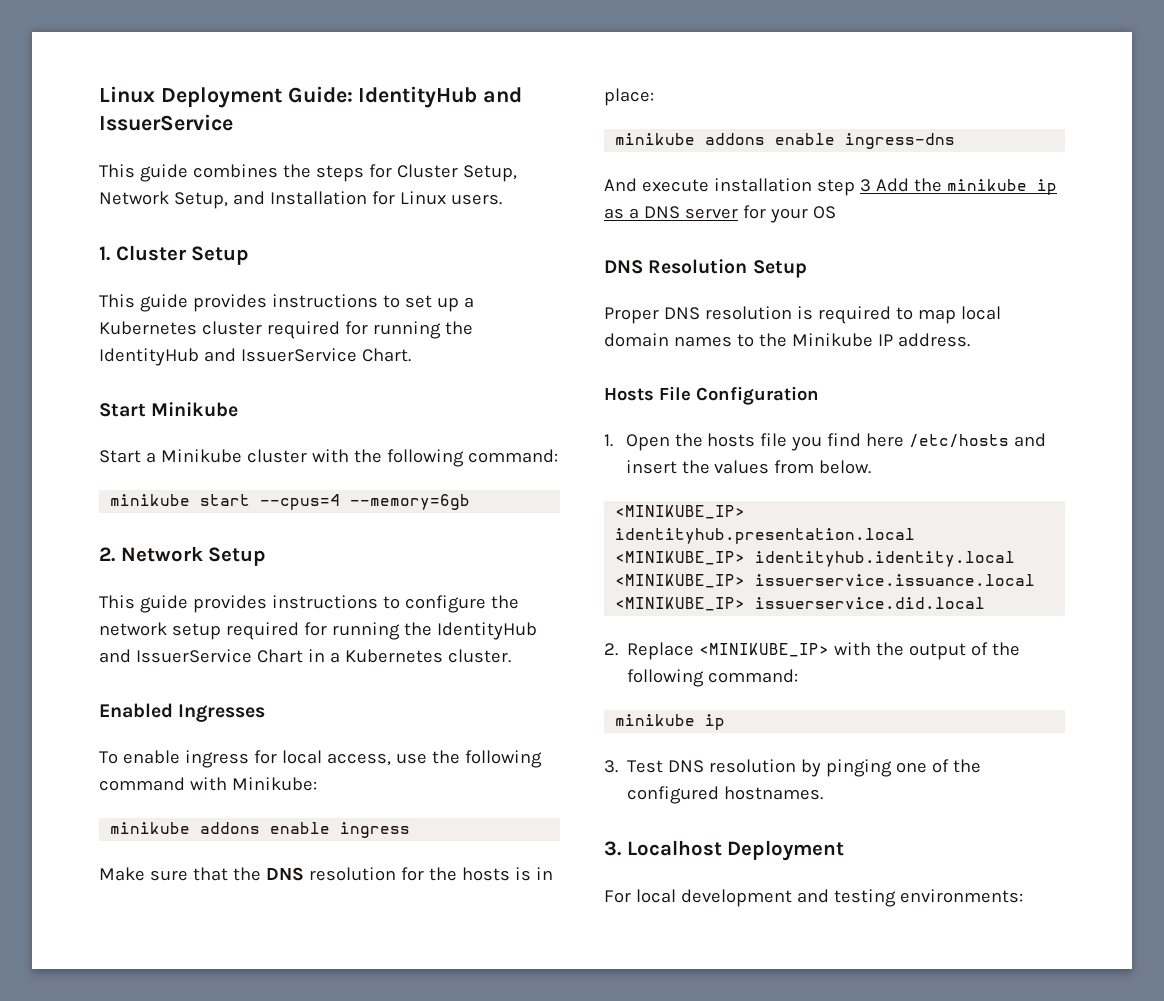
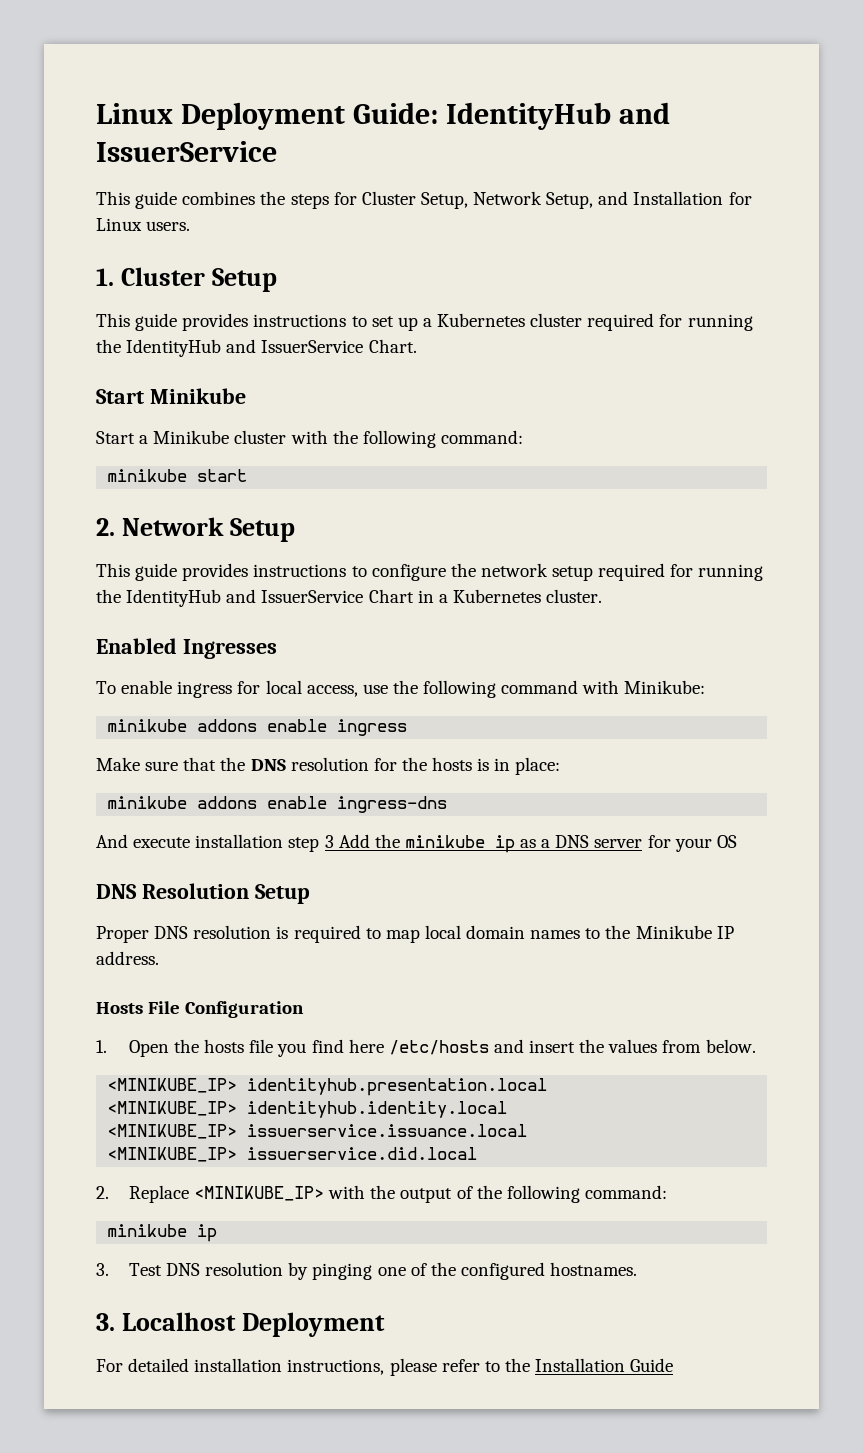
[260,494,471,510] --cpus=4 --memory=6gb -> (248, 475) none
[635,889,1023,907] local development and testing environments: -> [128,1358,674,1376] detailed installation instructions, please refer to the Installation Guide

